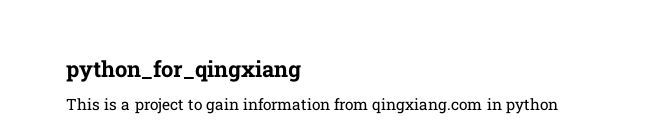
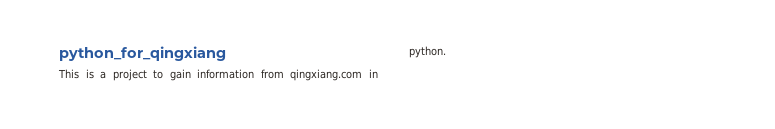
[505,98,558,114] python -> [409,46,446,58] python.

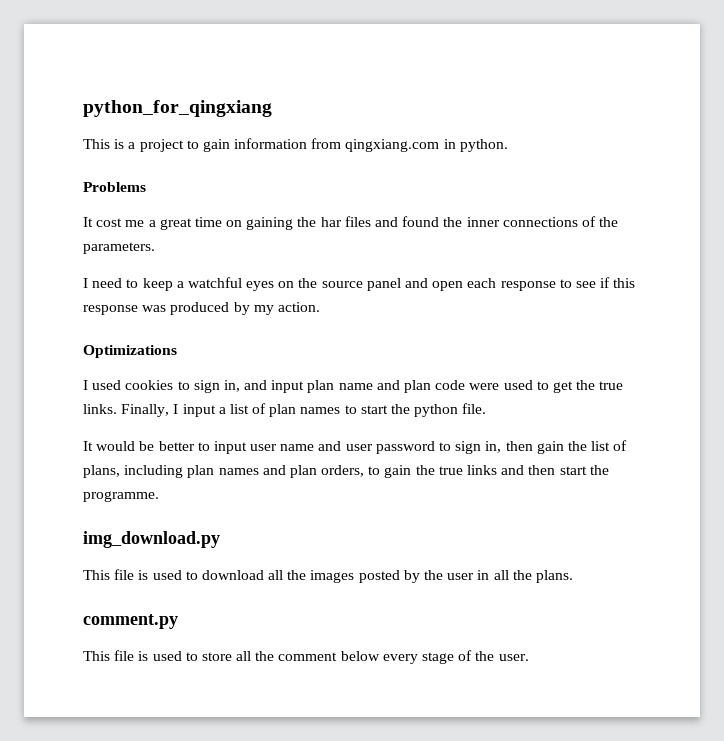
(446, 52) none -> [83,182,146,192] [83,216,619,230] [83,242,155,254] [83,277,636,291] [83,302,320,315] [83,345,177,358] [83,380,624,393] [83,403,487,417] [83,440,628,454] [83,465,609,478] [83,491,159,502] [83,531,220,548] [83,569,573,583] [83,614,178,629] [83,650,529,664] // Problems // It cost me a great time on gaining the har files and found the inner connections of the parameters. // I need to keep a watchful eyes on the source panel and open each response to see if this response was produced by my action. // Optimizations // I used cookies to sign in, and input plan name and plan code were used to get the true links. Finally, I input a list of plan names to start the python file. // It would be better to input user name and user password to sign in, then gain the list of plans, including plan names and plan orders, to gain the true links and then start the programme. // img_download.py // This file is used to download all the images posted by the user in all the plans. // comment.py // This file is used to store all the comment below every stage of the user.

